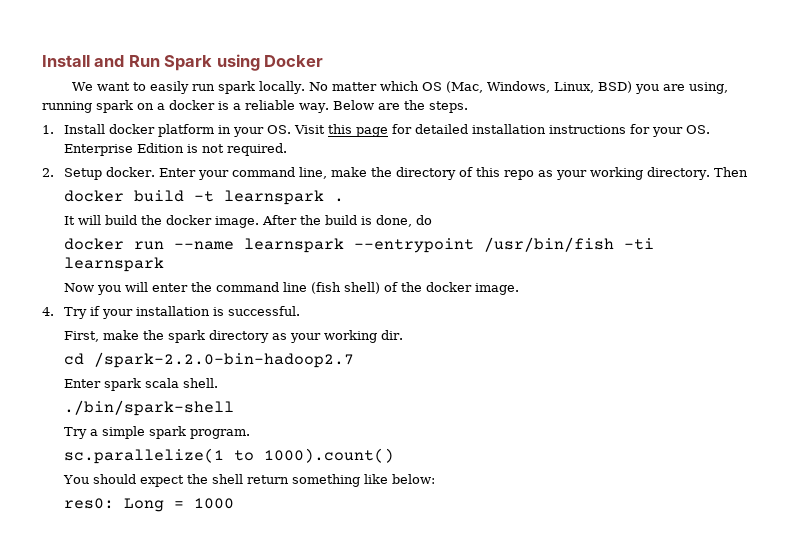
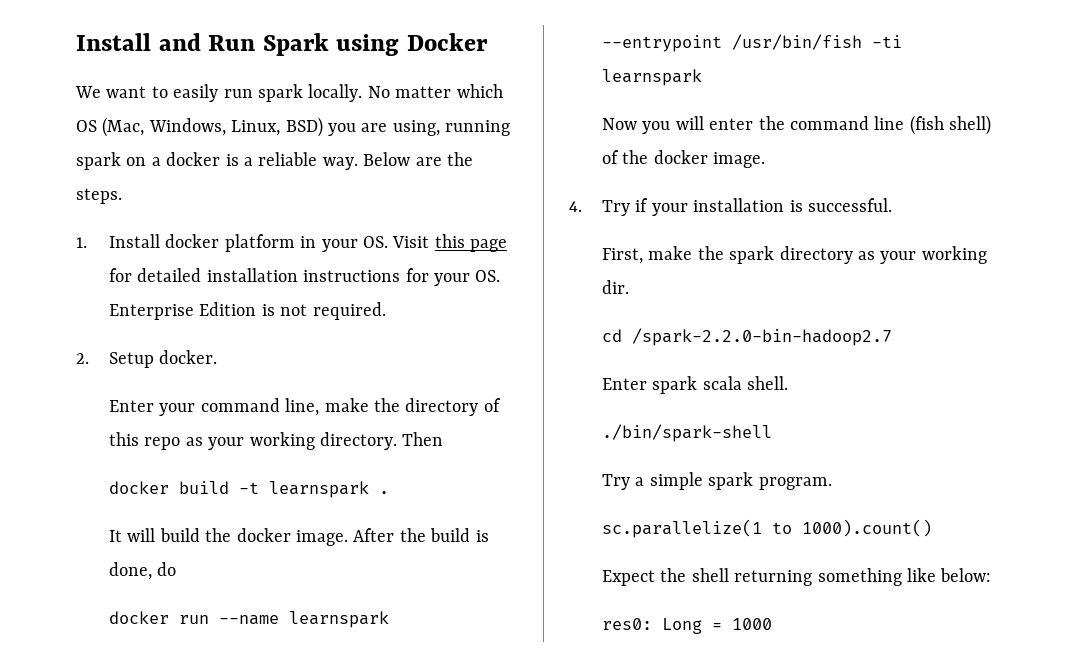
(156, 172) none -> (218, 357) //
[63,474,185,487] You should expect -> [602,570,656,586] Expect
[247,475,290,484] return -> [734,570,813,586] returning

